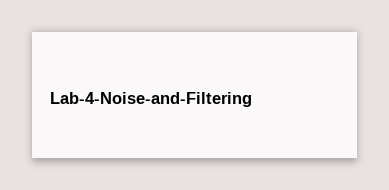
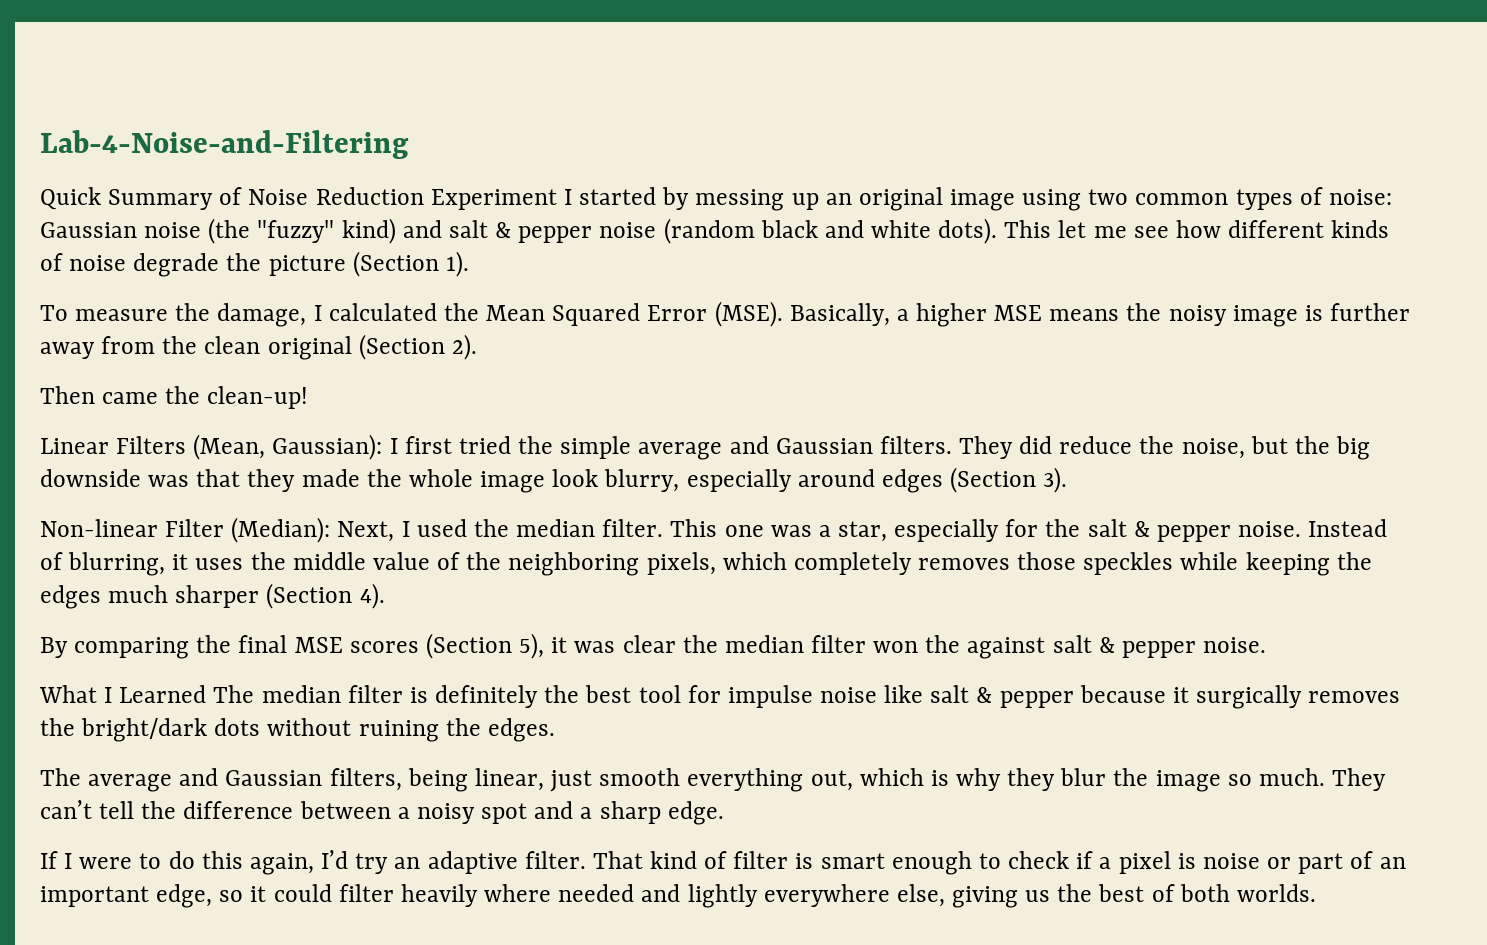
(252, 99) none -> [40,187,1392,211] [40,218,1390,244] [40,251,469,277] [40,301,1411,327] [40,334,477,360] [40,386,309,409] [40,434,1371,460] [40,467,1068,493] [40,517,1388,543] [40,552,1372,576] [40,583,385,609] [40,633,1267,659] [39,685,1401,709] [40,718,555,742] [40,768,1387,792] [40,800,724,825] [40,850,1406,875] [40,884,1316,908] // Quick Summary of Noise Reduction Experiment I started by messing up an original image using two common types of noise: Gaussian noise (the "fuzzy" kind) and salt & pepper noise (random black and white dots). This let me see how different kinds of noise degrade the picture (Section 1). // To measure the damage, I calculated the Mean Squared Error (MSE). Basically, a higher MSE means the noisy image is further away from the clean original (Section 2). // Then came the clean-up! // Linear Filters (Mean, Gaussian): I first tried the simple average and Gaussian filters. They did reduce the noise, but the big downside was that they made the whole image look blurry, especially around edges (Section 3). // Non-linear Filter (Median): Next, I used the median filter. This one was a star, especially for the salt & pepper noise. Instead of blurring, it uses the middle value of the neighboring pixels, which completely removes those speckles while keeping the edges much sharper (Section 4). // By comparing the final MSE scores (Section 5), it was clear the median filter won the against salt & pepper noise. // What I Learned The median filter is definitely the best tool for impulse noise like salt & pepper because it surgically removes the bright/dark dots without ruining the edges. // The average and Gaussian filters, being linear, just smooth everything out, which is why they blur the image so much. They can’t tell the difference between a noisy spot and a sharp edge. // If I were to do this again, I’d try an adaptive filter. That kind of filter is smart enough to check if a pixel is noise or part of an important edge, so it could filter heavily where needed and lightly everywhere else, giving us the best of both worlds.

